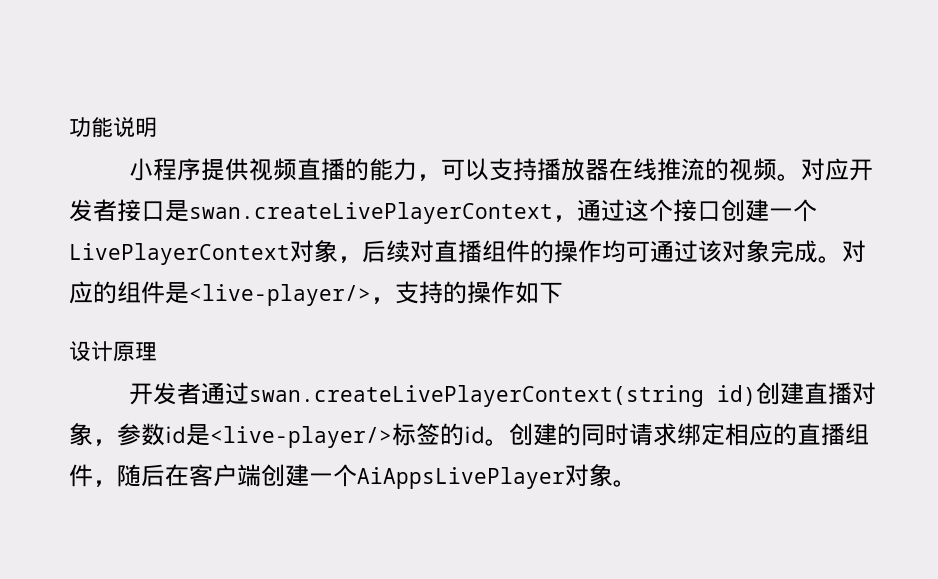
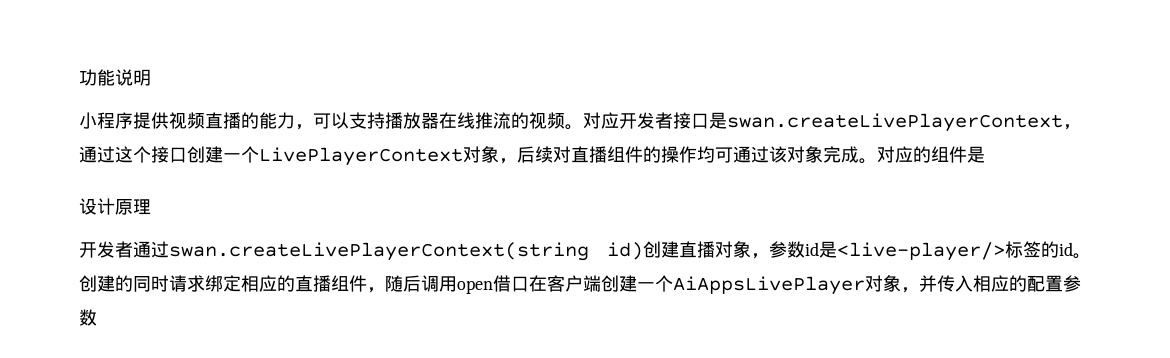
[189,281,563,306] <live-player/>，支持的操作如下 -> (985, 154) none
(165, 475) none -> [421,275,529,294] 调用open借口
[613,480,637,487] 。 -> [901,275,1081,293] [79,309,97,326] ，并传入相应的配置参数

